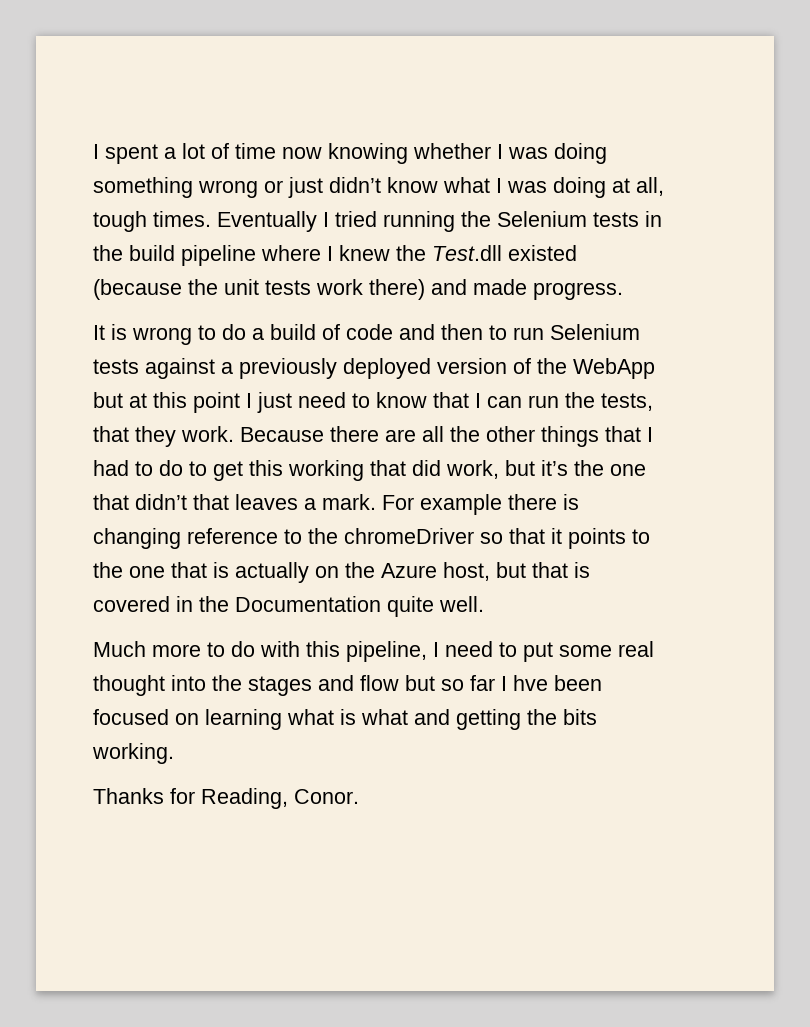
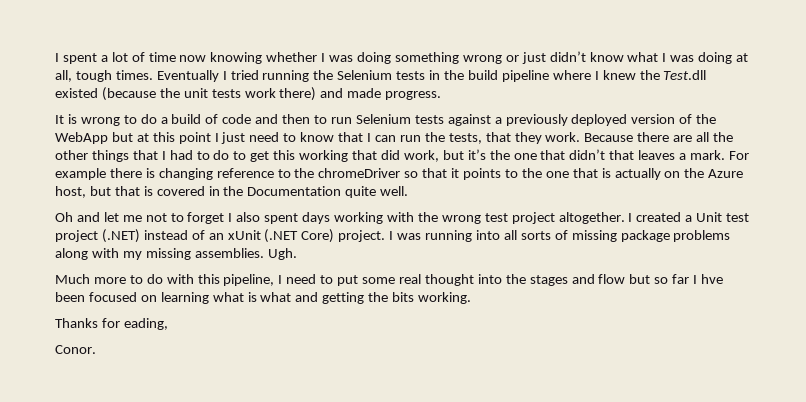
(484, 604) none -> [55,212,750,224] [55,229,731,243] [55,248,297,260] // Oh and let me not to forget I also spent days working with the wrong test project altogether. I created a Unit test project (.NET) instead of an xUnit (.NET Core) project. I was running into all sorts of missing package problems along with my missing assemblies. Ugh.
[201,788,288,809] Reading, -> [123,318,168,330] eading, //

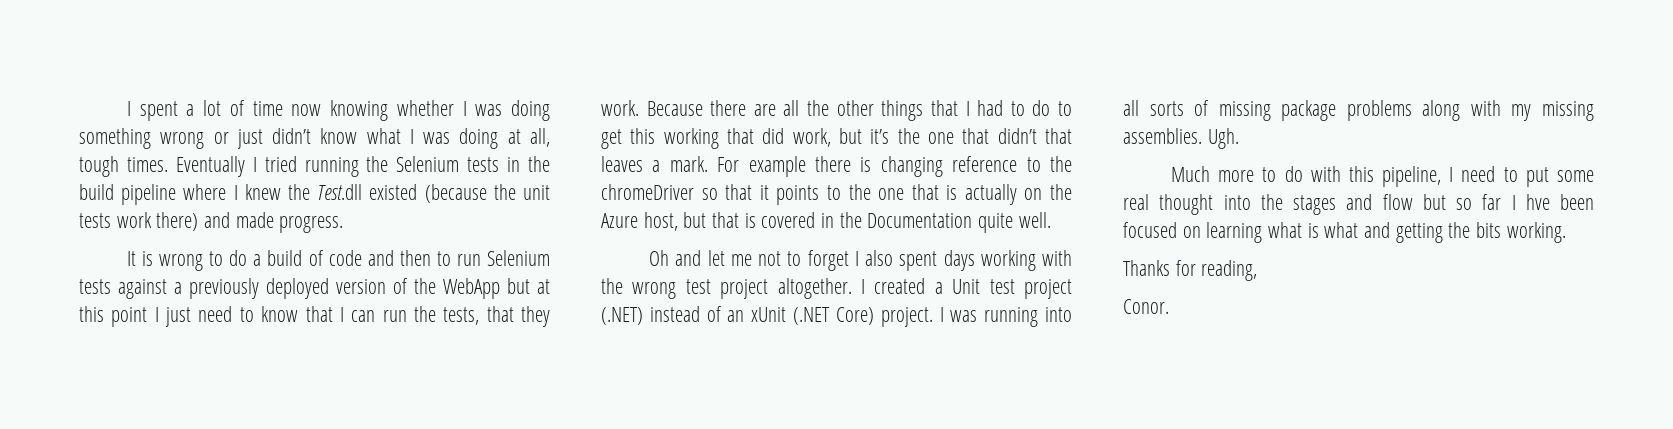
[123,318,168,330] eading, -> [1201,260,1258,281] reading,

